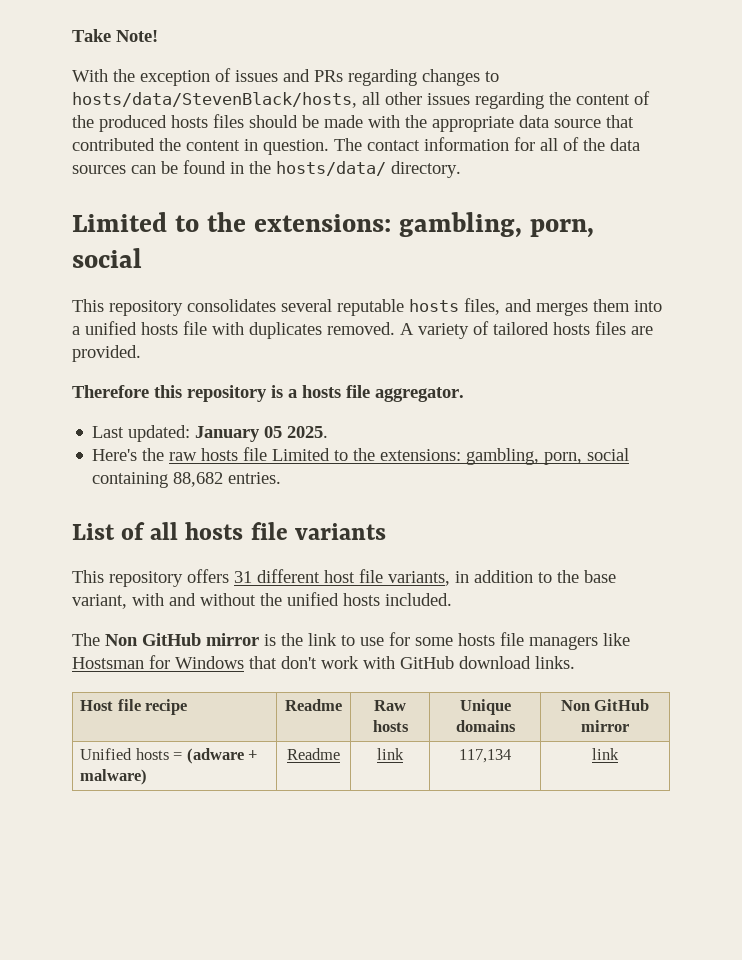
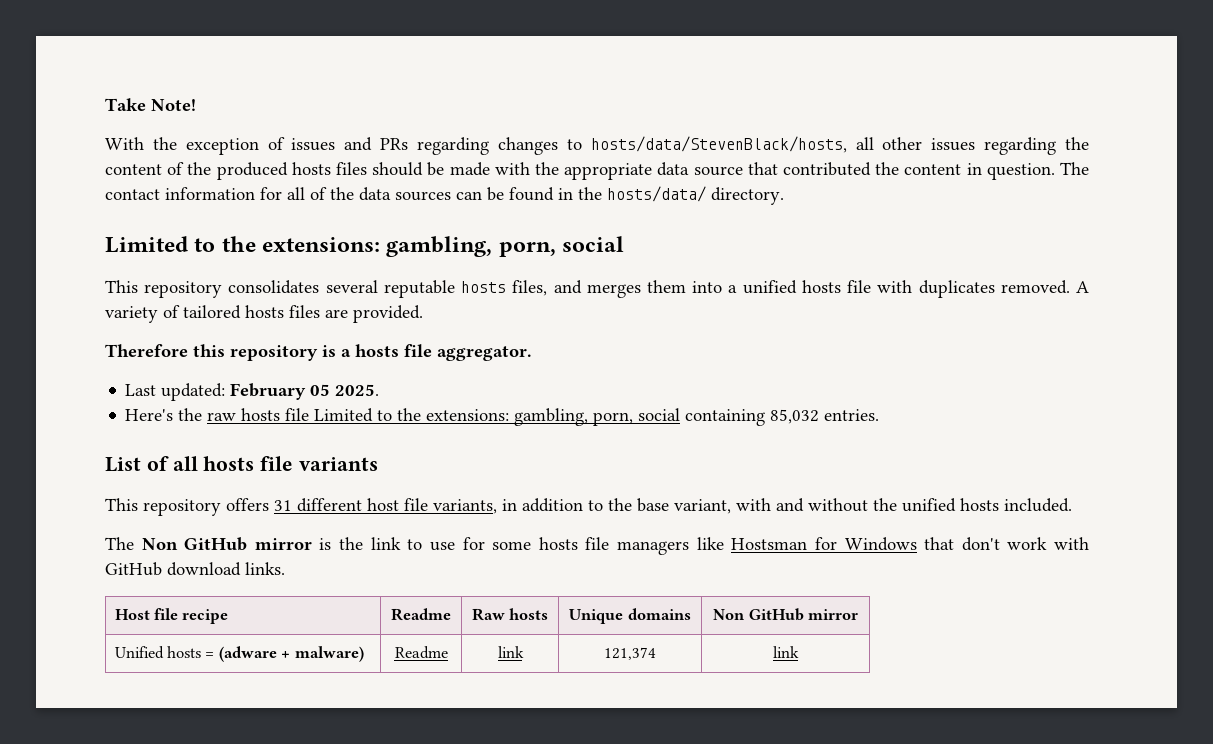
[195,426,261,442] January -> [230,383,307,400] February
[173,472,224,487] 88,682 -> [770,409,820,424] 85,032
[458,749,511,763] 117,134 -> [604,647,656,660] 121,374

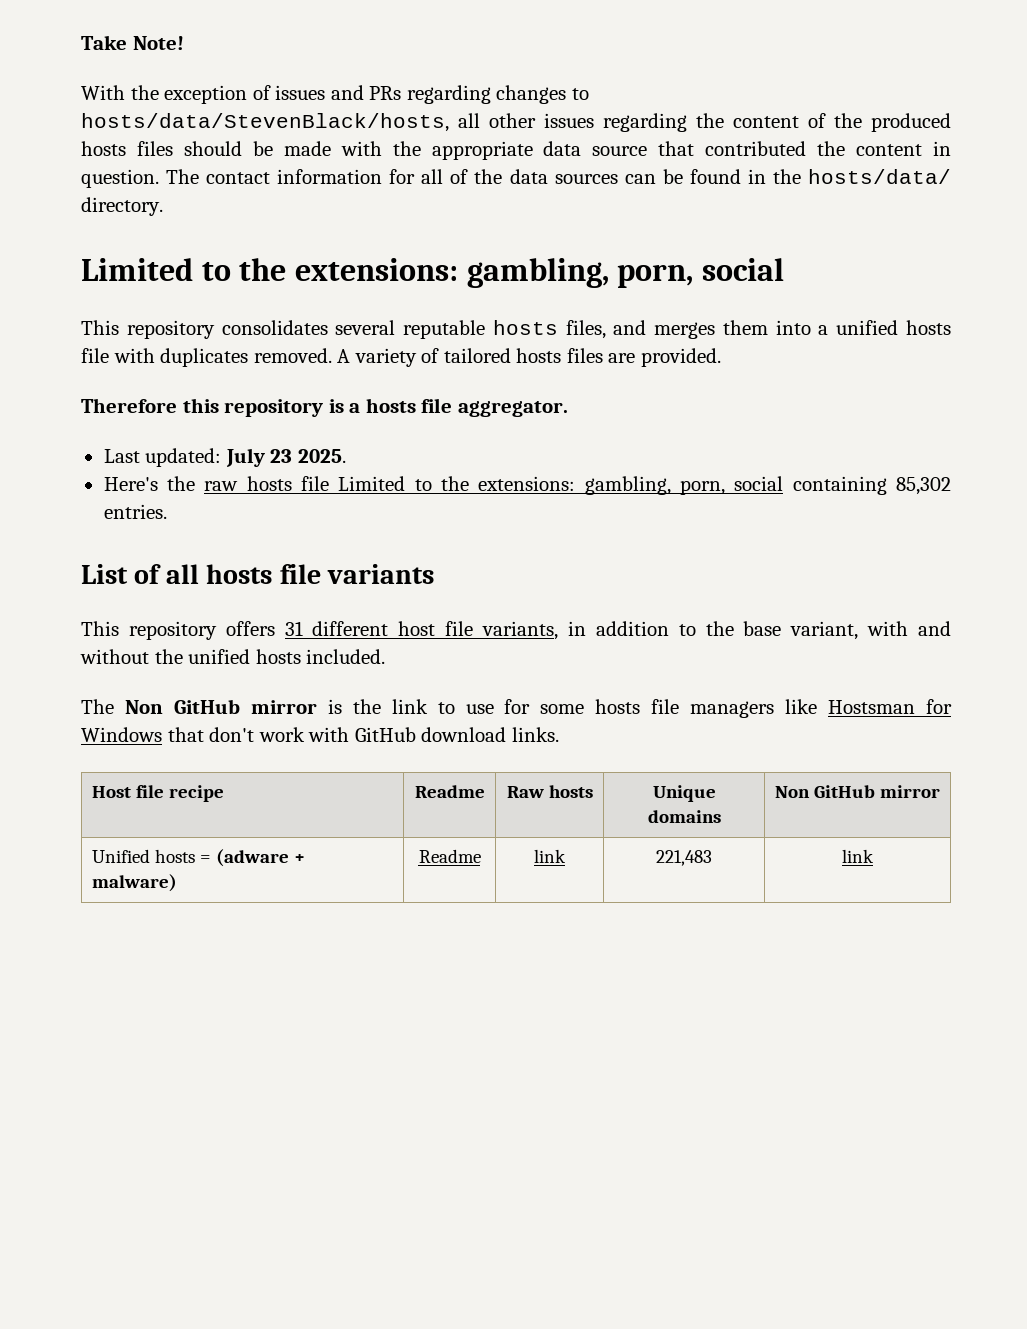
[230,383,331,400] February 05 -> [225,448,293,467] July 23
[770,409,820,424] 85,032 -> [896,477,952,495] 85,302
[604,647,656,660] 121,374 -> [656,850,712,866] 221,483

